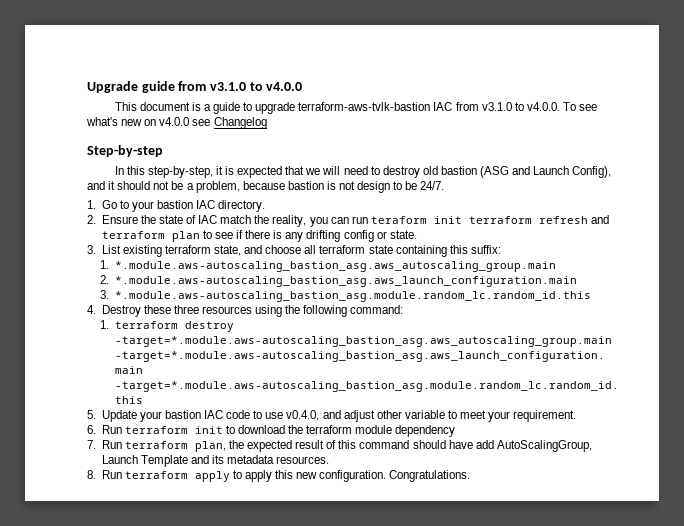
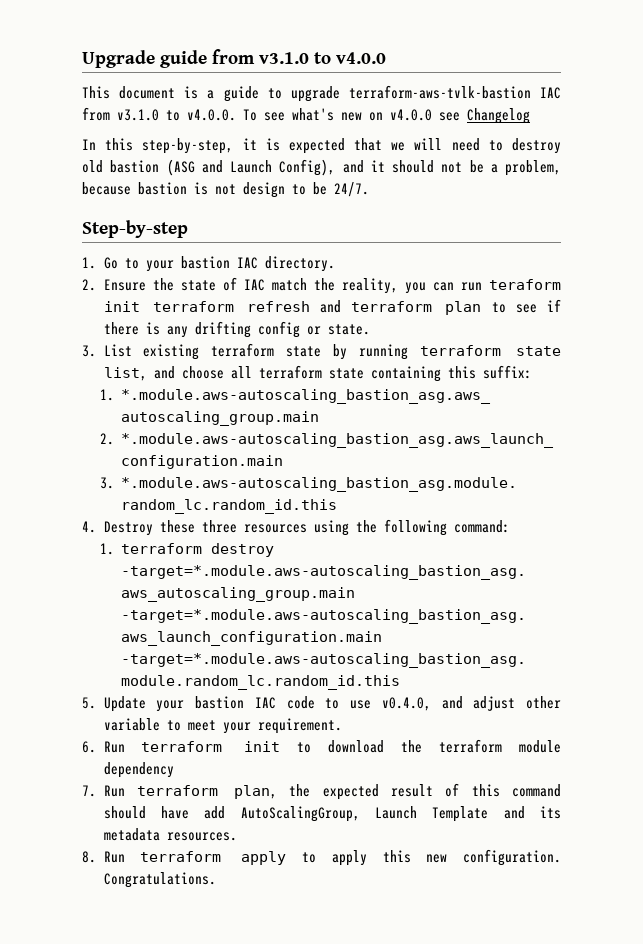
[87,145,163,157] // Step-by-step -> (530, 116) none
(445, 185) none -> [82,220,188,238] // Step-by-step
[214,245,242,256] state, -> [286,344,561,360] [103,367,147,381] state by running terraform state list,

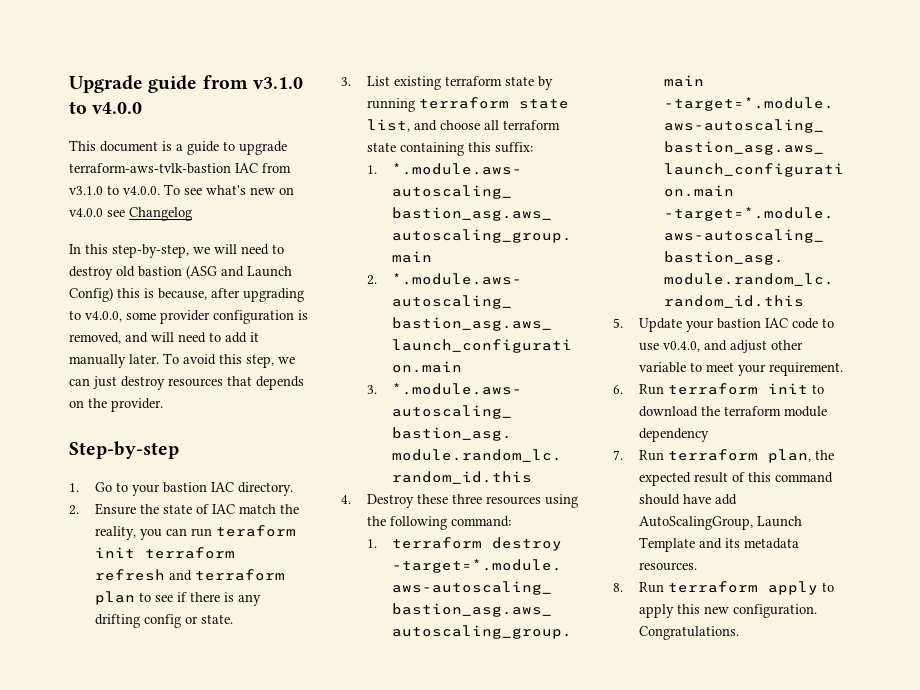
[242,138,383,154] it is expected that -> (189, 251) none
[279,159,561,176] [82,182,369,198] Config), and it should not be a problem, because bastion is not design to be 24/7. -> [69,287,304,302] [69,310,308,324] [69,332,259,344] [69,353,295,368] [69,376,304,390] [69,398,163,412] Config) this is because, after upgrading to v4.0.0, some provider configuration is removed, and will need to add it manually later. To avoid this step, we can just destroy resources that depends on the provider.

